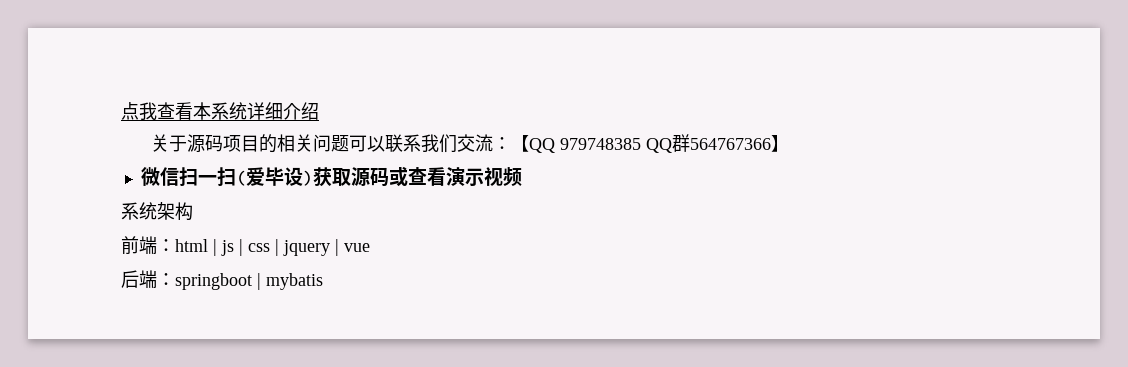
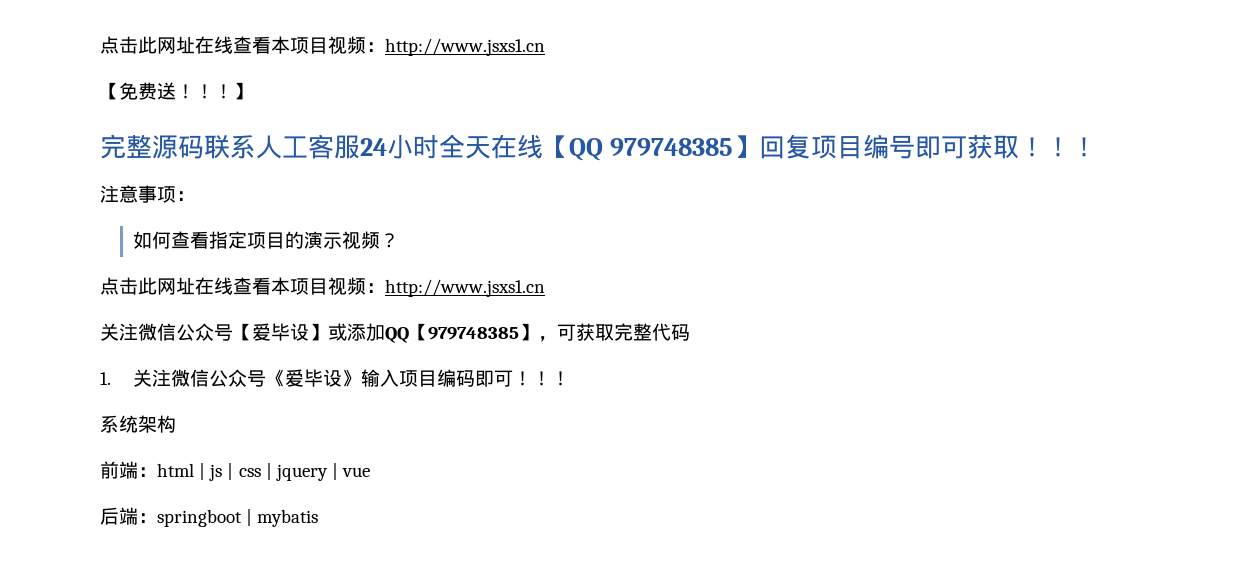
[121,102,319,120] [151,134,790,153] [140,166,522,187] 点我查看本系统详细介绍 // 关于源码项目的相关问题可以联系我们交流：【QQ 979748385 QQ群564767366】 // 微信扫一扫(爱毕设)获取源码或查看演示视频 -> [100,36,545,56] [100,82,252,100] [100,134,1097,161] [100,185,195,203] [133,231,400,249] [100,277,545,297] [100,323,690,343] [100,369,571,387] 点击此网址在线查看本项目视频：http://www.jsxs1.cn // 【免费送！！！】 // 完整源码联系人工客服24小时全天在线【QQ 979748385】回复项目编号即可获取！！！ // 注意事项： // 如何查看指定项目的演示视频？ // 点击此网址在线查看本项目视频：http://www.jsxs1.cn // 关注微信公众号【爱毕设】或添加QQ【979748385】，可获取完整代码 // 1.关注微信公众号《爱毕设》输入项目编码即可！！！

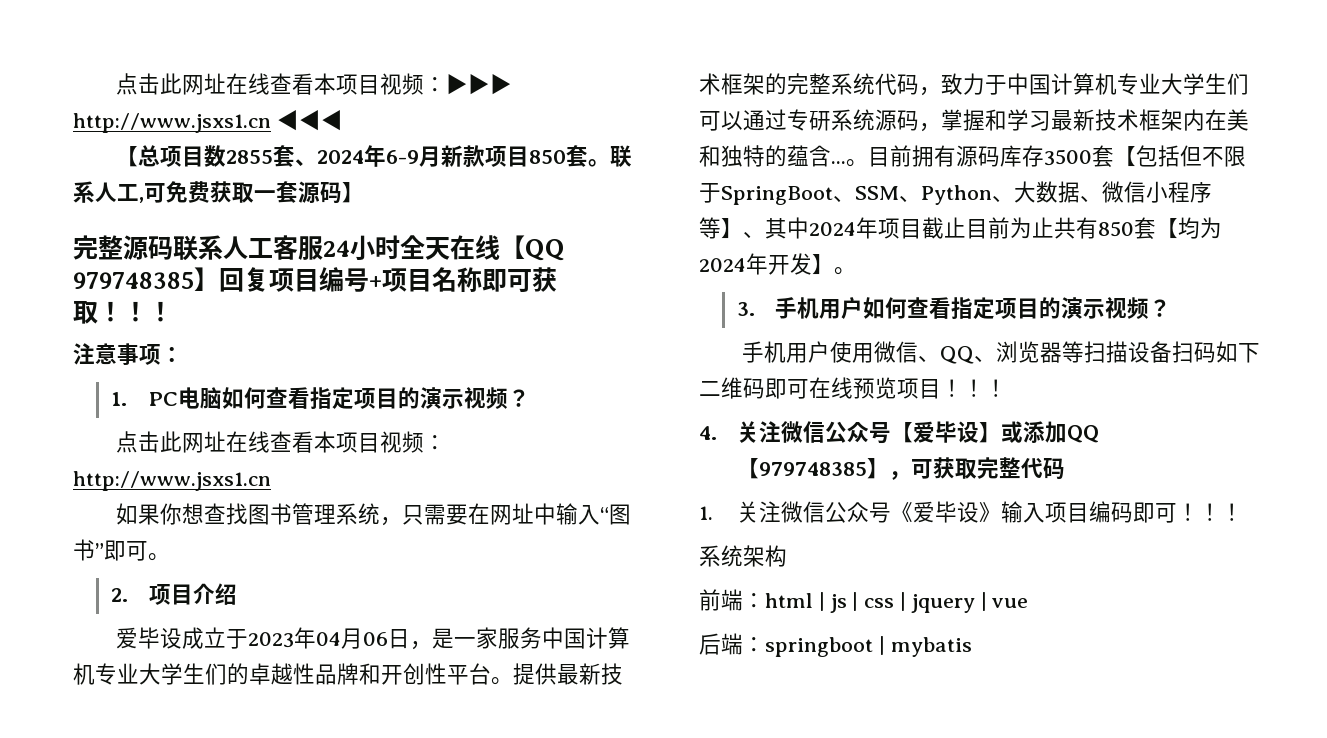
[100,36,545,56] [100,82,233,100] 点击此网址在线查看本项目视频：http://www.jsxs1.cn // 【免费送！！！ -> [116,73,513,95] [73,110,343,133] [116,145,633,167] [73,181,342,204] 点击此网址在线查看本项目视频：▶▶▶ http://www.jsxs1.cn ◀◀◀ // 【总项目数2855套、2024年6-9月新款项目850套。联系人工,可免费获取一套源码
(915, 147) none -> [369,267,482,292] +项目名称
(195, 196) none -> [111,387,223,409] 1. PC电脑
(545, 288) none -> [116,503,632,526] [73,539,170,561] [111,583,238,605] [116,627,631,650] [73,663,623,685] [699,73,1249,96] [699,109,1249,132] [699,145,1246,167] [699,181,1212,205] [699,217,1222,239] [699,253,856,275] [737,297,1172,319] [742,341,1261,364] [699,377,1007,399] [699,426,717,440] 如果你想查找图书管理系统，只需要在网址中输入“图书”即可。 // 2.项目介绍 // 爱毕设成立于2023年04月06日，是一家服务中国计算机专业大学生们的卓越性品牌和开创性平台。提供最新技术框架的完整系统代码，致力于中国计算机专业大学生们可以通过专研系统源码，掌握和学习最新技术框架内在美和独特的蕴含...。目前拥有源码库存3500套【包括但不限于SpringBoot、SSM、Python、大数据、微信小程序等】、其中2024年项目截止目前为止共有850套【均为2024年开发】。 // 3.手机用户如何查看指定项目的演示视频？ // 手机用户使用微信、QQ、浏览器等扫描设备扫码如下二维码即可在线预览项目！！！ // 4.

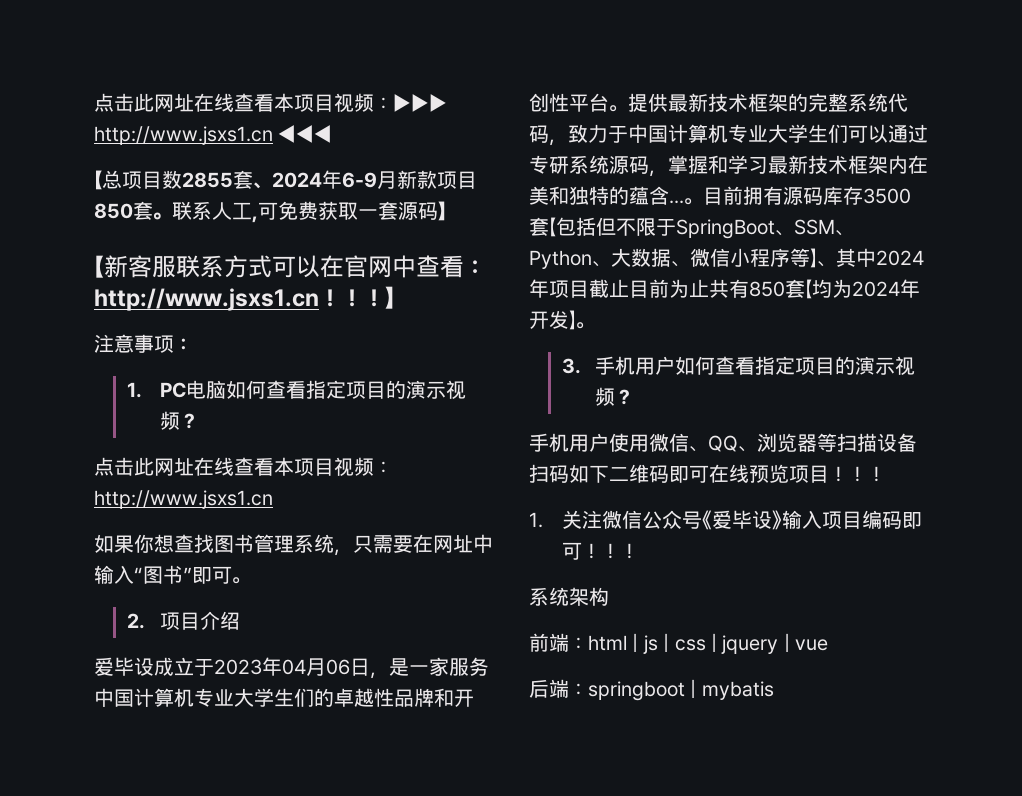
[73,235,565,261] [73,267,557,292] [73,301,173,324] 完整源码联系人工客服24小时全天在线【QQ 979748385】回复项目编号+项目名称即可获取！！！ -> [94,255,486,278] [94,286,395,311] 【新客服联系方式可以在官网中查看：http://www.jsxs1.cn！！！】
[699,421,1100,444] [737,457,1066,480] [699,501,892,523] 4.关注微信公众号【爱毕设】或添加QQ【979748385】，可获取完整代码 // 1.关注微信公众号 -> [529,510,702,529] 1.关注微信公众号

